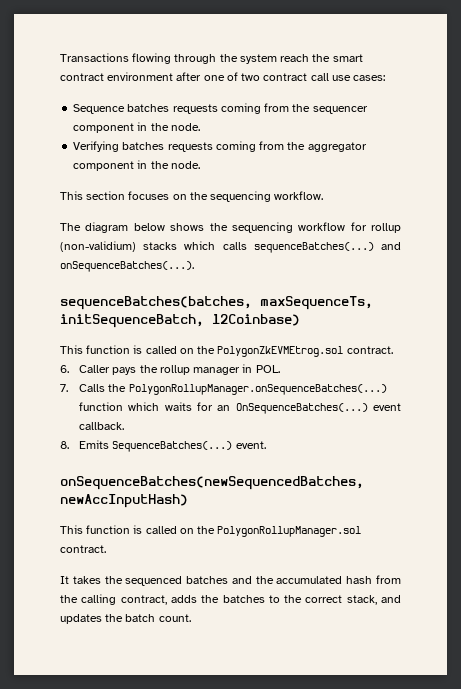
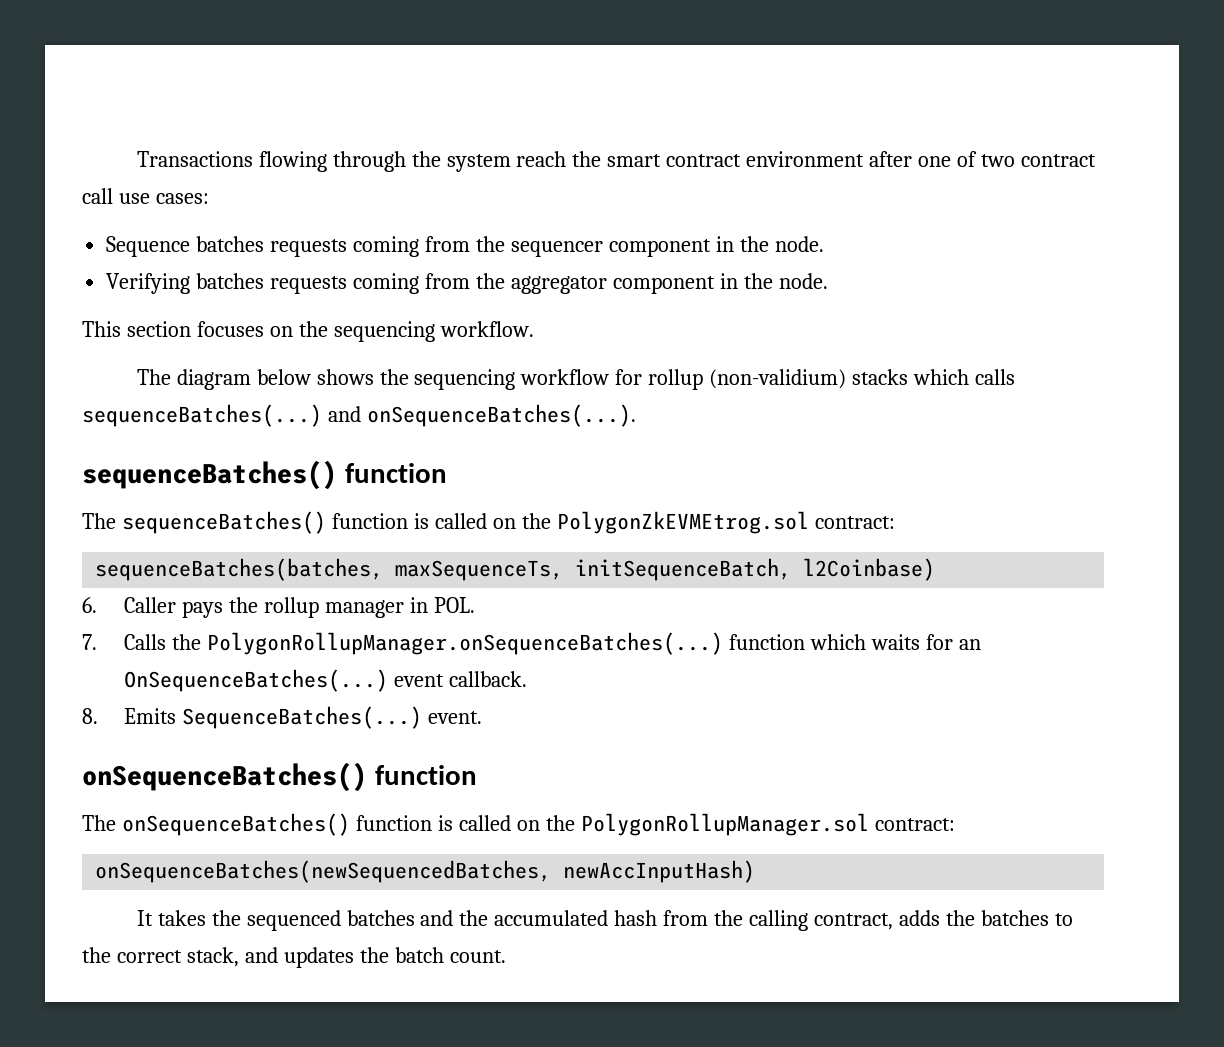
[60,296,373,310] [60,314,300,328] [60,345,83,354] sequenceBatches(batches, maxSequenceTs, initSequenceBatch, l2Coinbase) // This -> [82,460,447,490] [82,511,326,534] sequenceBatches() function // The sequenceBatches()
[346,346,393,354] contract. -> [814,516,895,529] [95,558,936,581] contract: // sequenceBatches(batches, maxSequenceTs, initSequenceBatch, l2Coinbase)
[60,476,364,490] [60,494,188,508] [60,525,83,534] onSequenceBatches(newSequencedBatches, newAccInputHash) // This -> [82,762,477,792] [82,813,350,836] onSequenceBatches() function // The onSequenceBatches()
[60,545,106,553] contract. -> [874,818,955,831] [95,860,756,883] contract: // onSequenceBatches(newSequencedBatches, newAccInputHash)

